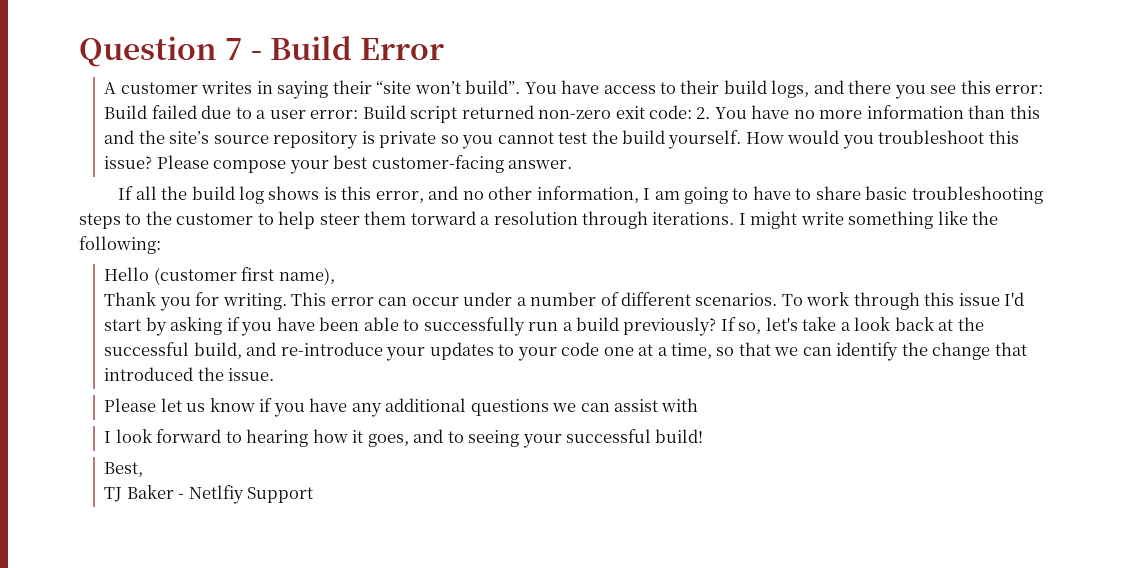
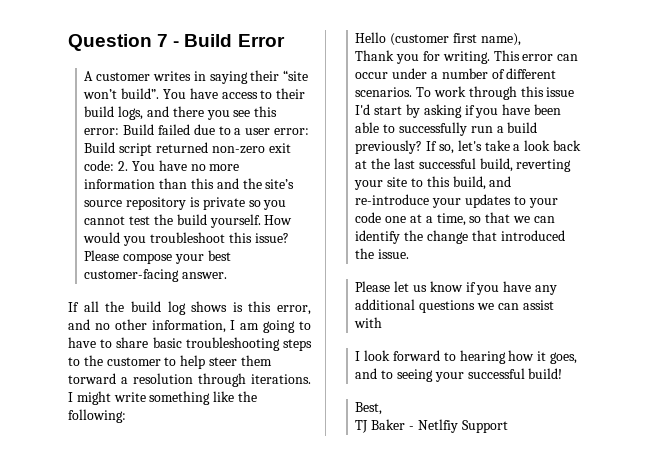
(984, 324) none -> [394,158,416,169] last
(242, 350) none -> [516,159,572,172] [354,176,486,190] reverting your site to this build,

